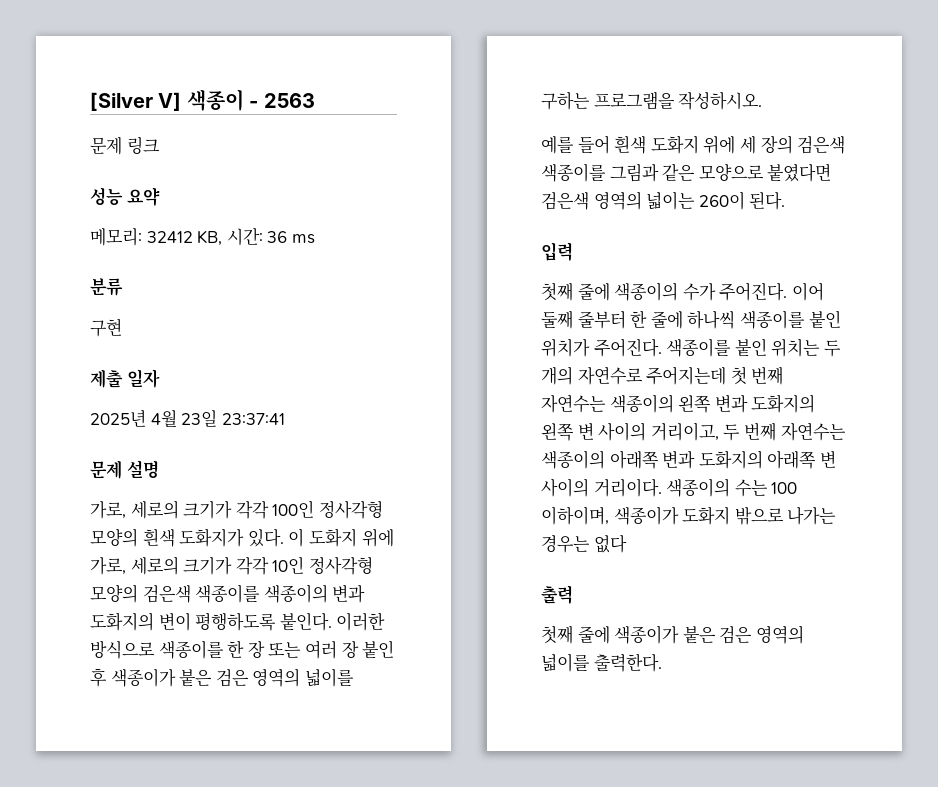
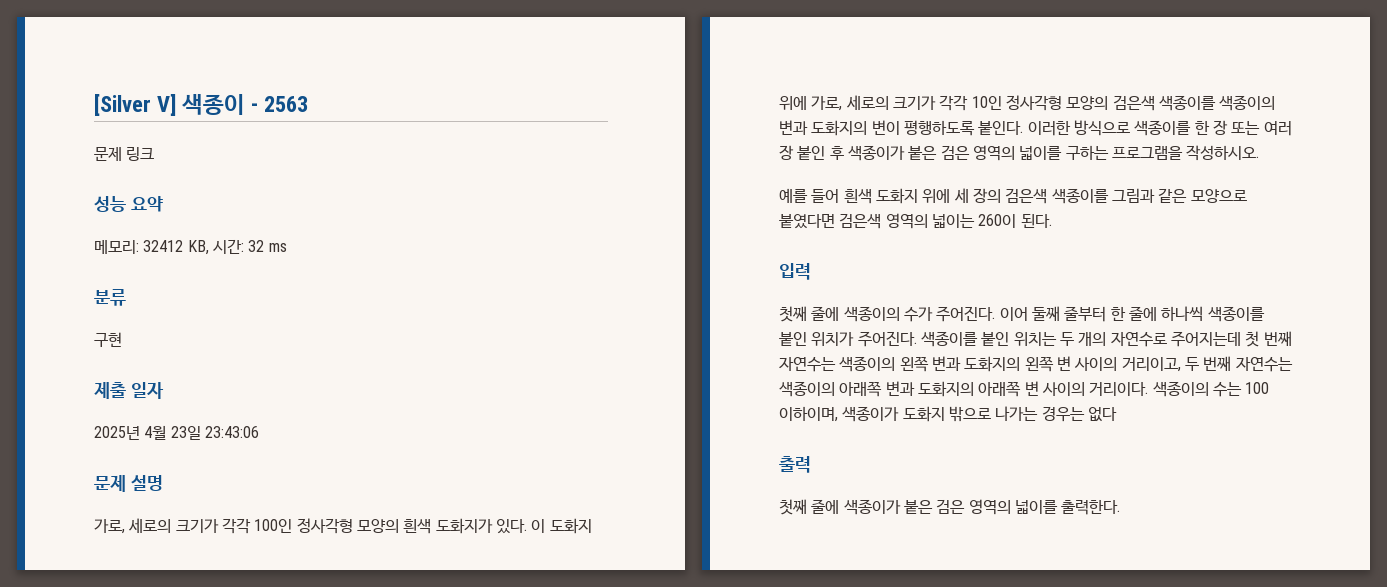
[267,231,288,243] 36 -> [248,240,265,252] 32
[221,413,285,425] 23:37:41 -> [204,426,259,438] 23:43:06

